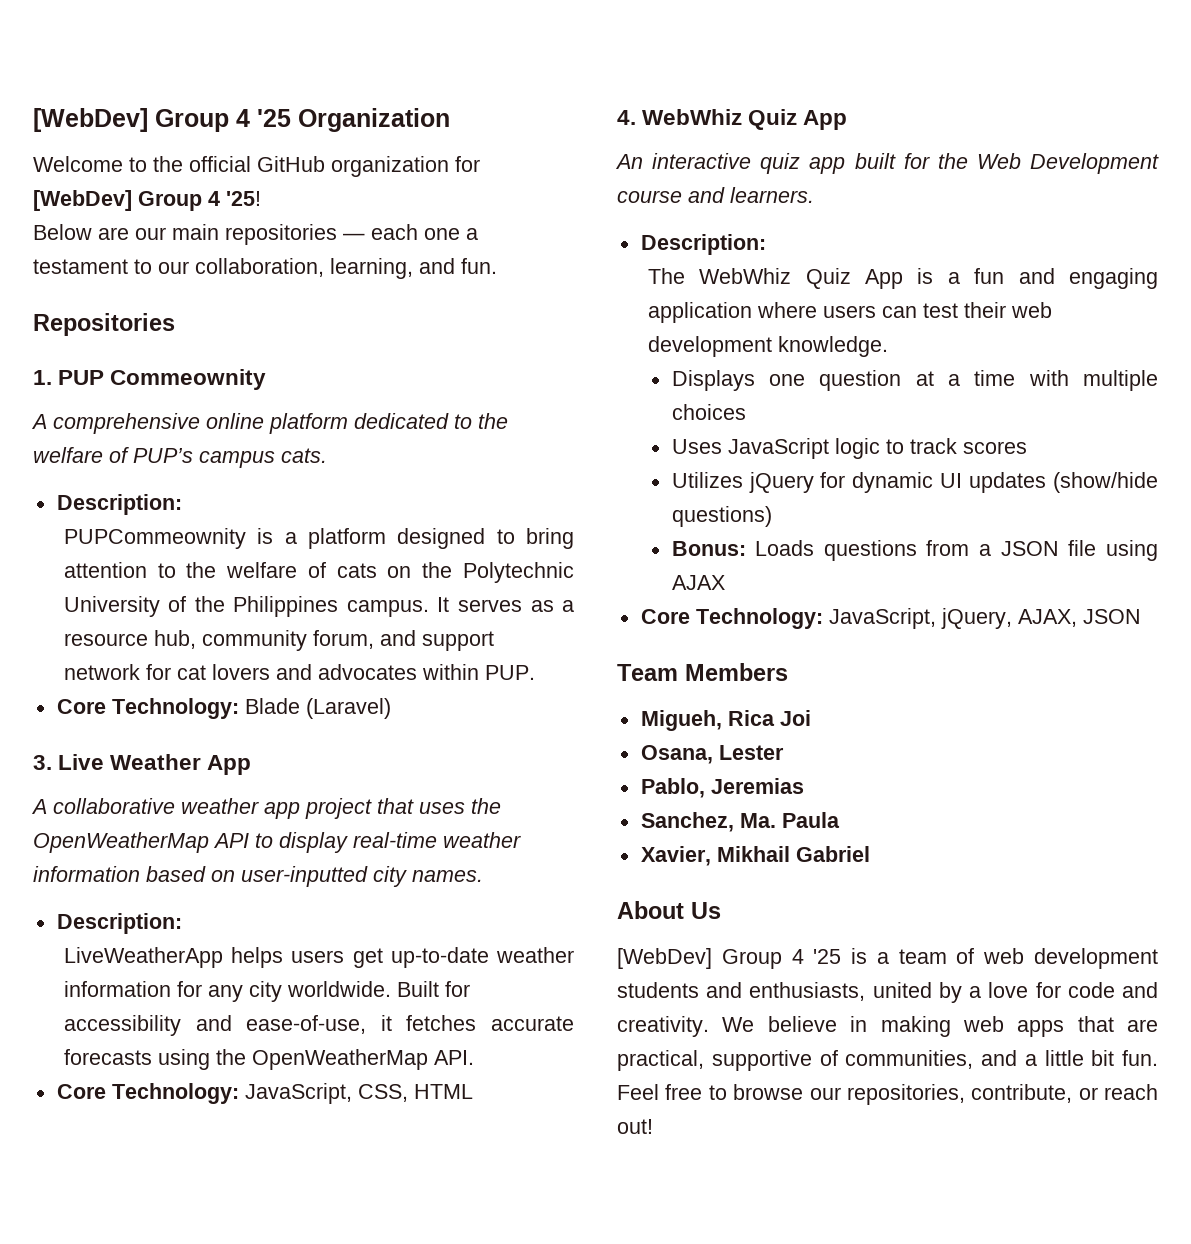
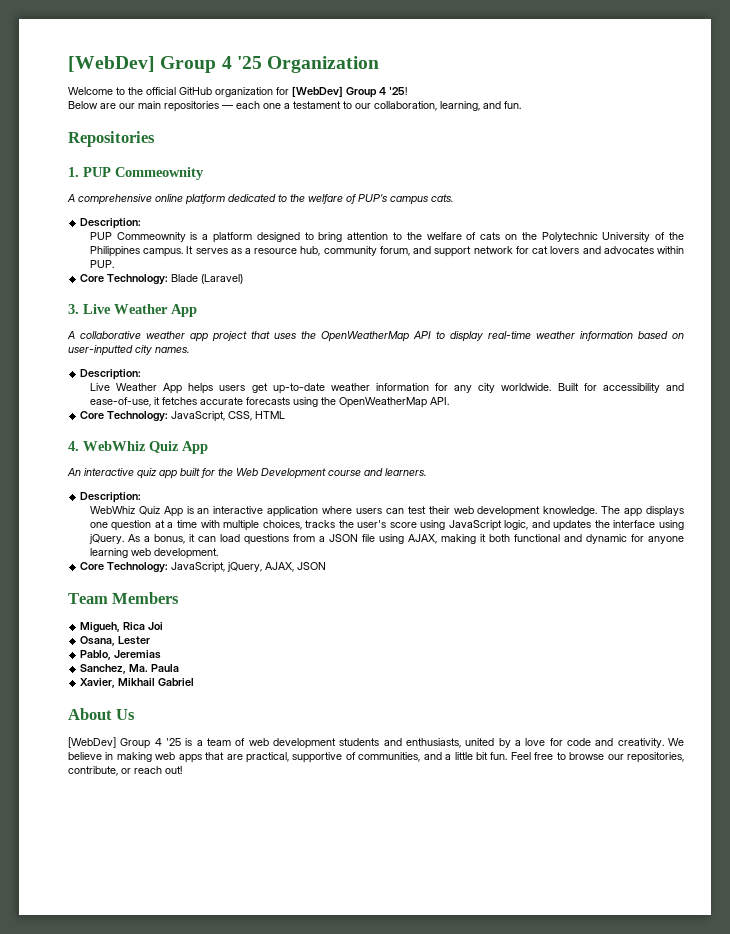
[63,528,246,549] PUPCommeownity -> [89,232,186,242] PUP Commeownity
[63,947,223,968] LiveWeatherApp -> [89,383,183,394] Live Weather App
[647,268,685,284] The -> (142, 497) none
[947,268,1158,289] a fun and engaging -> [197,506,264,514] an interactive
[671,370,755,391] // Displays -> [601,506,684,517] The app displays
[671,404,746,420] [671,438,1027,459] [671,472,1158,493] [671,506,772,527] [671,540,815,556] choices // Uses JavaScript logic to track scores // Utilizes jQuery for dynamic UI updates (show/hide questions) // Bonus: Loads -> [262,520,685,531] [88,534,240,544] choices, tracks the user's score using JavaScript logic, and updates the interface using jQuery. As a bonus, it can load
[671,575,725,590] AJAX -> [407,534,684,544] [89,548,218,559] AJAX, making it both functional and dynamic for anyone learning web development.

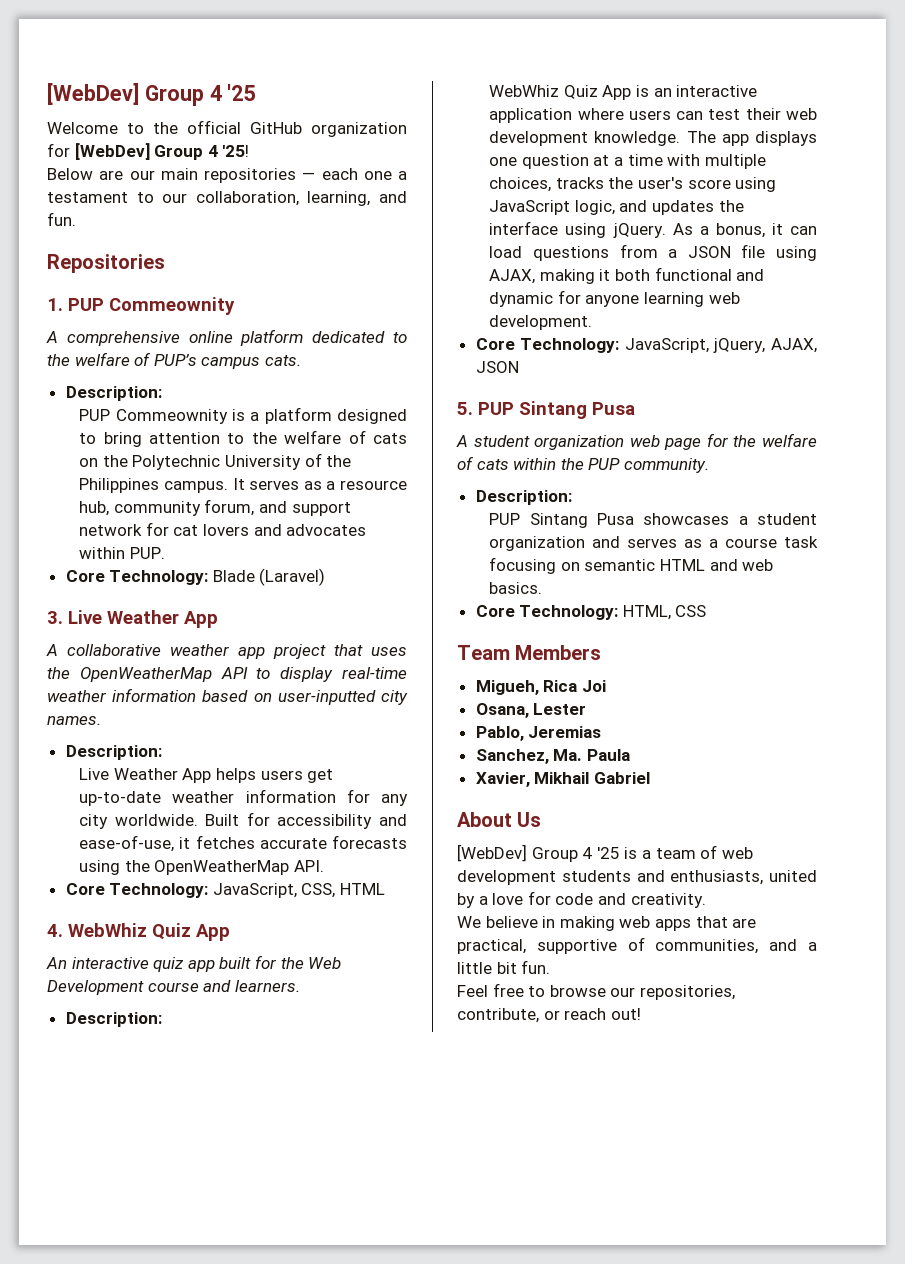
[68,56,380,73] [WebDev] Group 4 '25 Organization -> [47,83,257,106] [WebDev] Group 4 '25
(327, 566) none -> [457,401,635,419] [456,433,817,450] [457,456,709,473] [475,490,572,505] [489,513,817,528] [489,536,818,551] [489,557,774,574] [489,582,543,594] [475,605,707,620] // 5. PUP Sintang Pusa // A student organization web page for the welfare of cats within the PUP community. // Description: // PUP Sintang Pusa showcases a student organization and serves as a course task focusing on semantic HTML and web basics. // Core Technology: HTML, CSS
(664, 743) none -> (706, 900) //
(508, 756) none -> (551, 967) //

